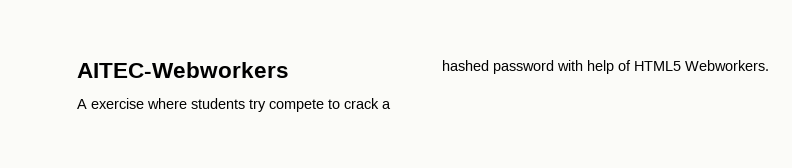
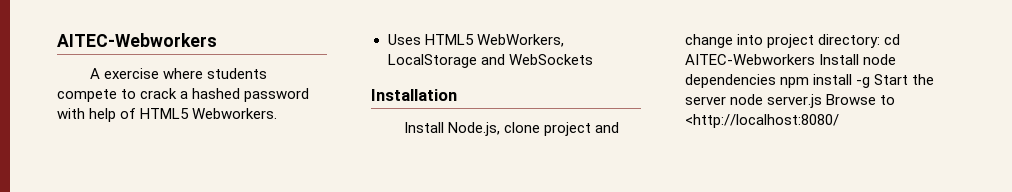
[249,99,266,112] try -> (268, 73) none
(769, 65) none -> [387,34,564,47] [387,54,593,68] [371,89,457,101] [404,122,620,136] [685,34,901,48] [685,54,897,65] [685,74,935,88] [685,94,896,108] [685,114,839,128] // Uses HTML5 WebWorkers, LocalStorage and WebSockets // Installation // Install Node.js, clone project and change into project directory: cd AITEC-Webworkers Install node dependencies npm install -g Start the server node server.js Browse to <http://localhost:8080/

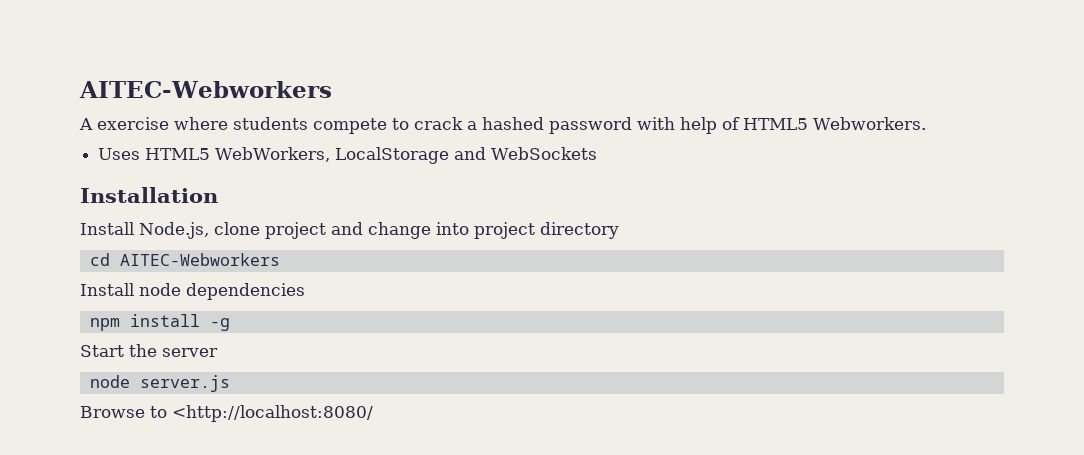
[818,34,881,48] directory: -> [540,222,619,239] directory //
(815, 59) none -> (280, 259) //
(776, 81) none -> (305, 291) //
(871, 82) none -> (230, 324) //
(726, 100) none -> (218, 352) //
(823, 101) none -> (230, 383) //

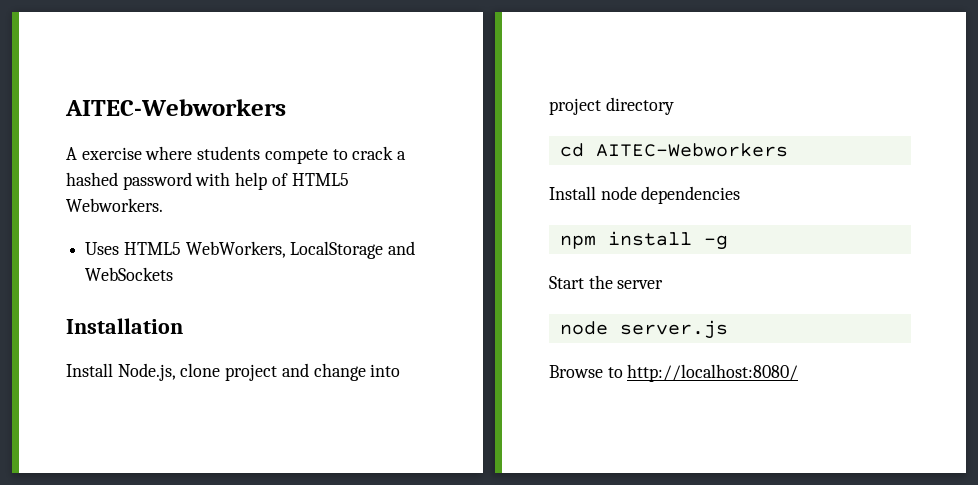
[172,405,373,422] <http://localhost:8080/ -> [627,364,799,382] http://localhost:8080/

